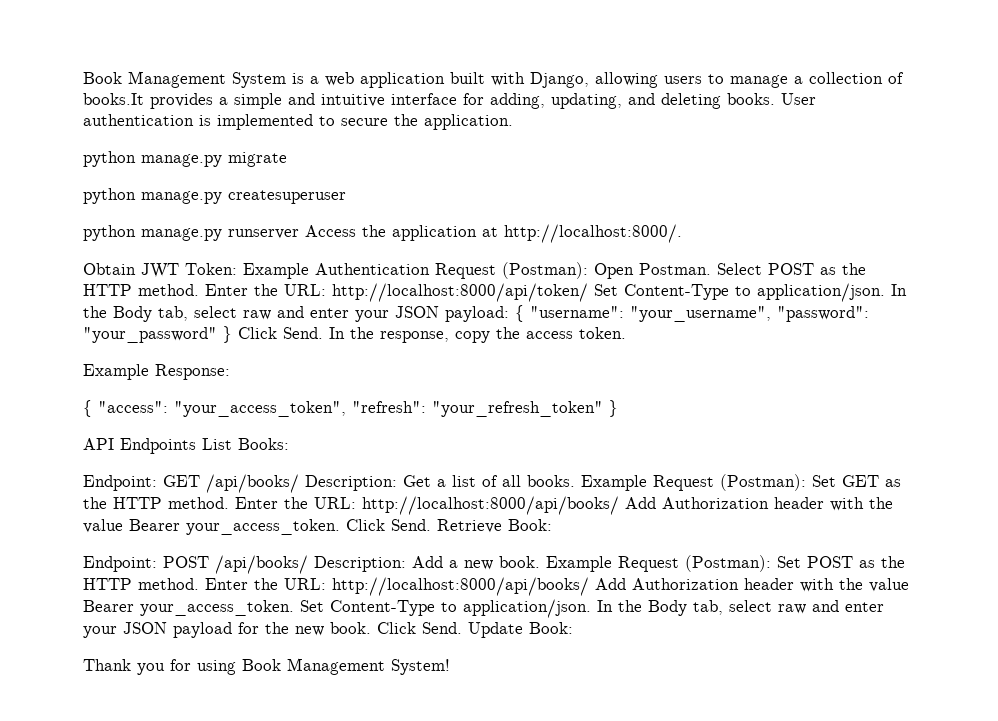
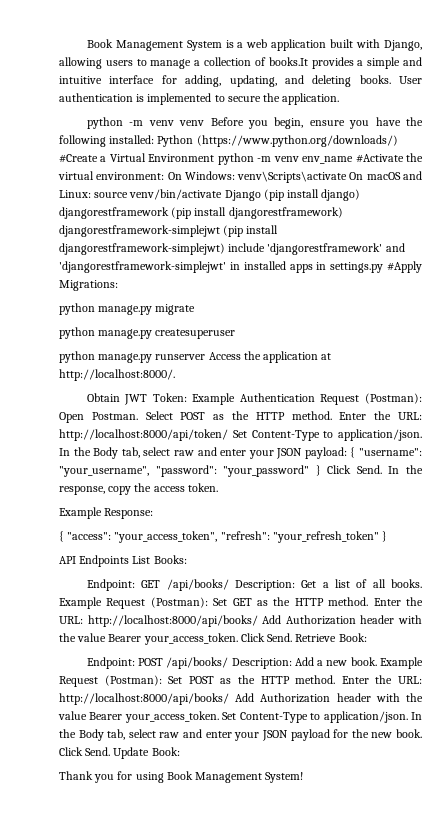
(513, 122) none -> [86,117,423,129] [59,135,398,147] [59,153,423,165] [58,171,422,183] [59,189,361,201] [59,207,343,219] [59,225,279,237] [59,243,405,255] [59,261,422,273] [59,280,118,291] // python -m venv venv Before you begin, ensure you have the following installed: Python (https://www.python.org/downloads/) #Create a Virtual Environment python -m venv env_name #Activate the virtual environment: On Windows: venv\Scripts\activate On macOS and Linux: source venv/bin/activate Django (pip install django) djangorestframework (pip install djangorestframework) djangorestframework-simplejwt (pip install djangorestframework-simplejwt) include 'djangorestframework' and 'djangorestframework-simplejwt' in installed apps in settings.py #Apply Migrations:

